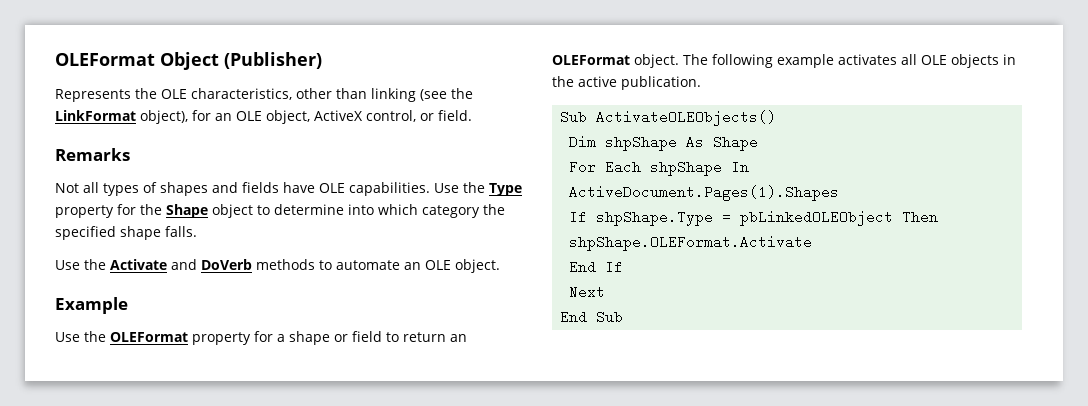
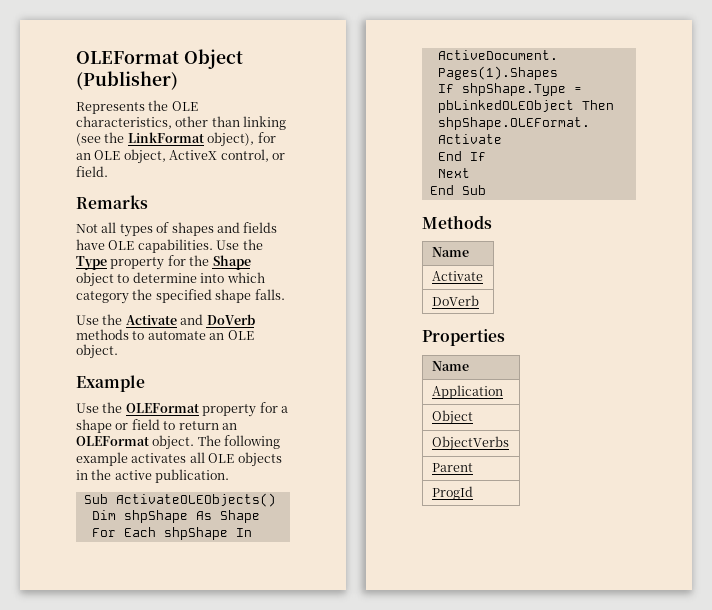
(624, 317) none -> [422,215,492,229] [431,247,469,257] [431,271,483,281] [431,295,479,306] [422,329,505,346] [431,361,469,371] [431,385,503,399] [431,410,473,425] [431,436,509,451] [431,463,473,472] [431,486,473,500] // Methods // Name // Activate // DoVerb // Properties // Name // Application // Object // ObjectVerbs // Parent // ProgId

